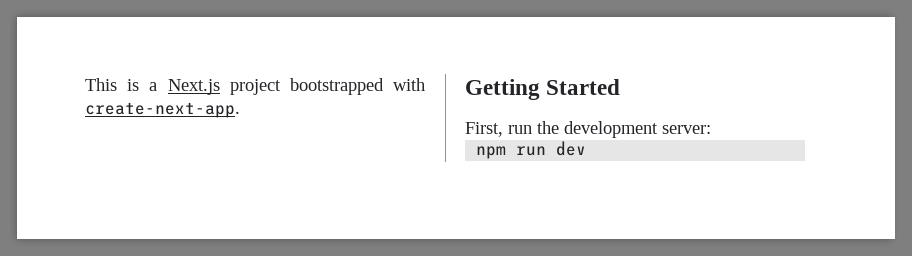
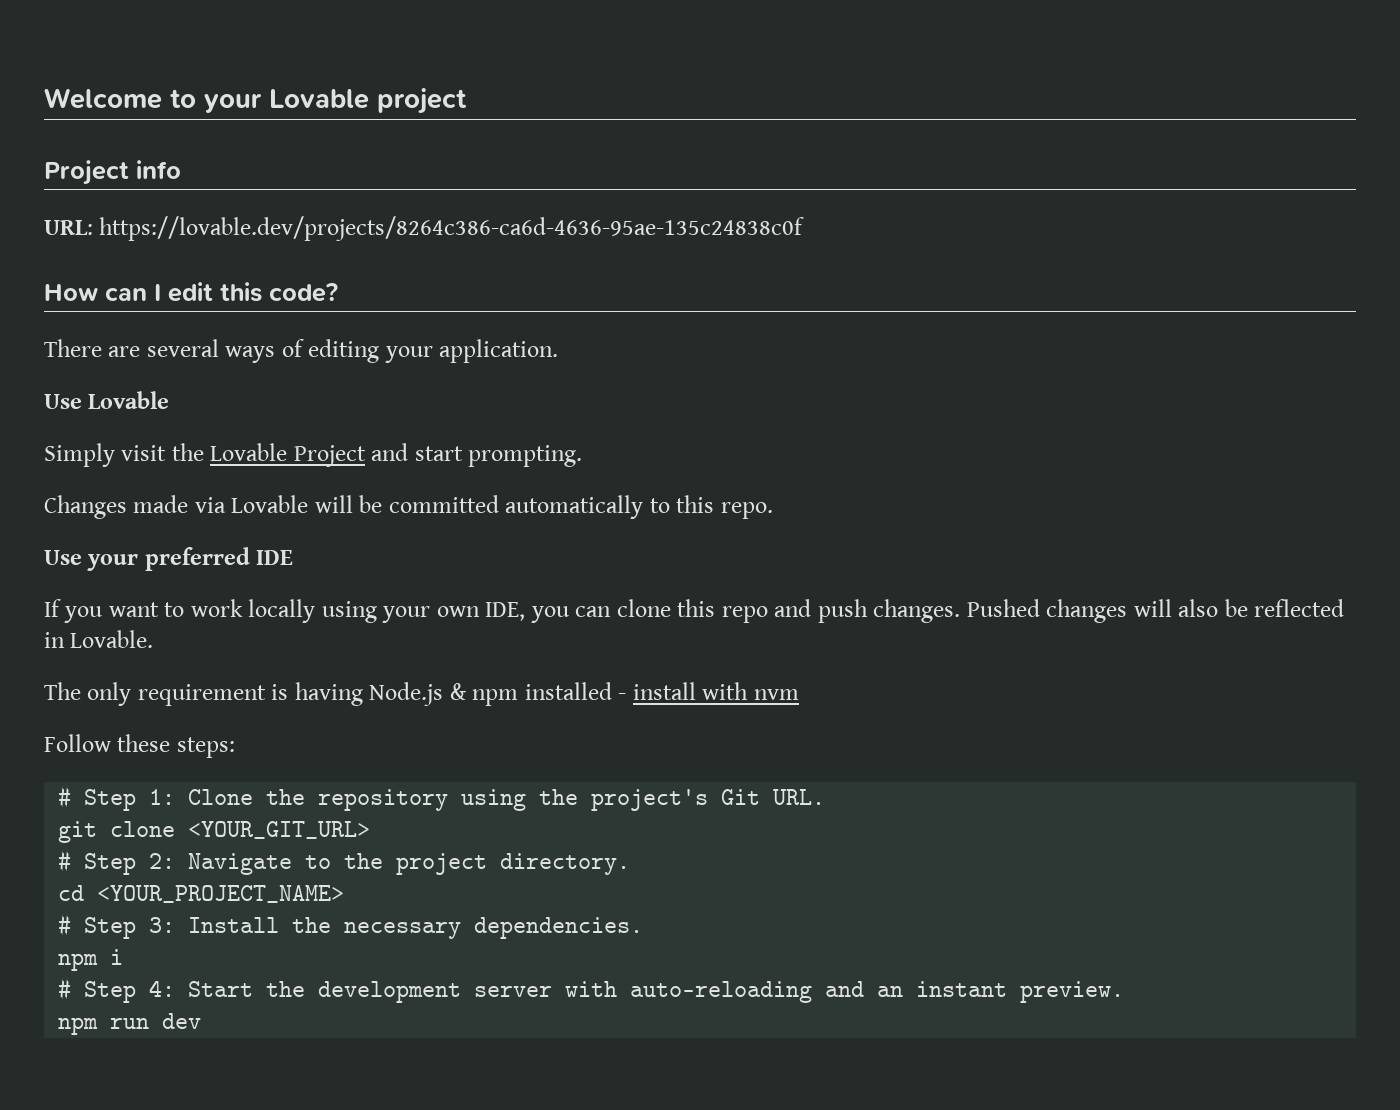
[85,78,425,95] [85,102,240,118] [465,79,621,100] [465,121,711,138] This is a Next.js project bootstrapped with create-next-app. // Getting Started // First, run the development server: -> [44,88,467,114] [44,160,181,185] [44,216,805,241] [44,282,338,302] [44,339,559,363] [44,391,170,409] [44,443,583,467] [44,495,773,519] [44,547,294,571] [44,599,1345,623] [44,630,154,648] [44,682,799,706] [44,734,235,758] [58,786,826,811] [58,821,371,843] [58,850,631,875] [58,885,345,903] [58,914,644,939] [58,949,124,971] [58,978,1125,1003] Welcome to your Lovable project // Project info // URL: https://lovable.dev/projects/8264c386-ca6d-4636-95ae-135c24838c0f // How can I edit this code? // There are several ways of editing your application. // Use Lovable // Simply visit the Lovable Project and start prompting. // Changes made via Lovable will be committed automatically to this repo. // Use your preferred IDE // If you want to work locally using your own IDE, you can clone this repo and push changes. Pushed changes will also be reflected in Lovable. // The only requirement is having Node.js & npm installed - install with nvm // Follow these steps: // # Step 1: Clone the repository using the project's Git URL. // git clone <YOUR_GIT_URL> // # Step 2: Navigate to the project directory. // cd <YOUR_PROJECT_NAME> // # Step 3: Install the necessary dependencies. // npm i // # Step 4: Start the development server with auto-reloading and an instant preview.

